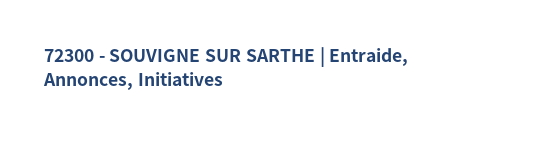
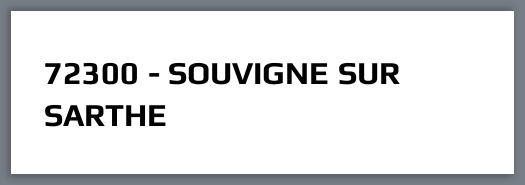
[319,47,409,67] [43,72,223,90] | Entraide, Annonces, Initiatives -> (167, 115) none

